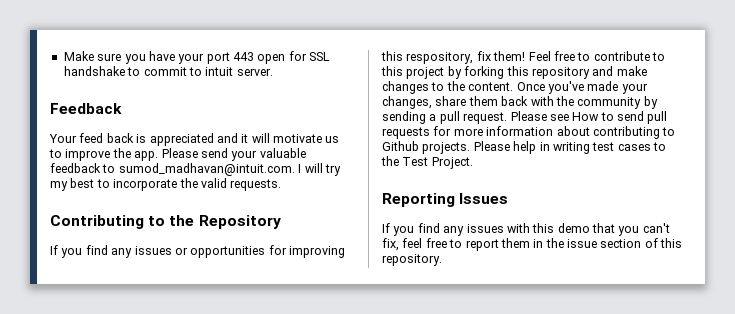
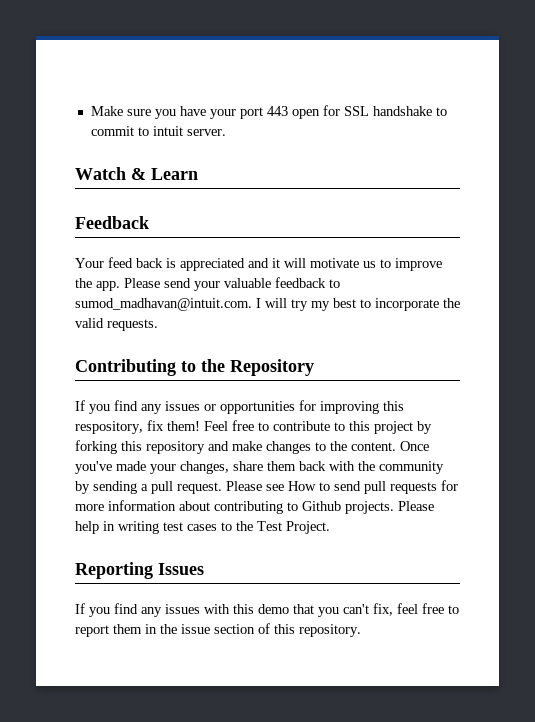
(273, 72) none -> [75,167,198,180] // Watch & Learn

